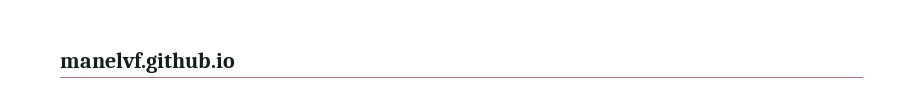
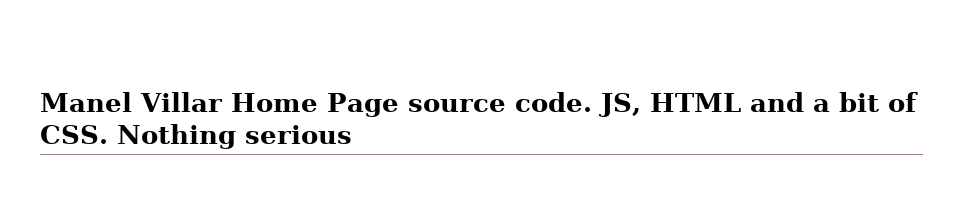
[60,52,235,73] manelvf.github.io -> [40,92,918,117] [40,124,352,149] Manel Villar Home Page source code. JS, HTML and a bit of CSS. Nothing serious

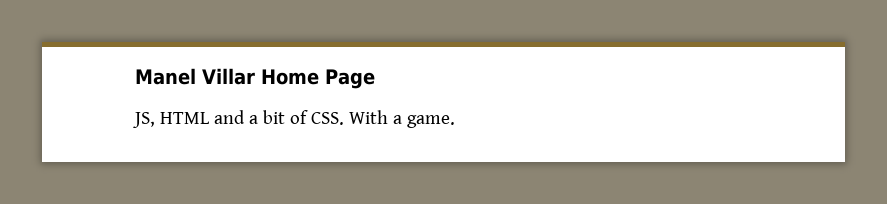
[407,92,592,112] source code. -> (375, 79) //
[116,124,352,149] Nothing serious -> [348,110,455,128] With a game.

